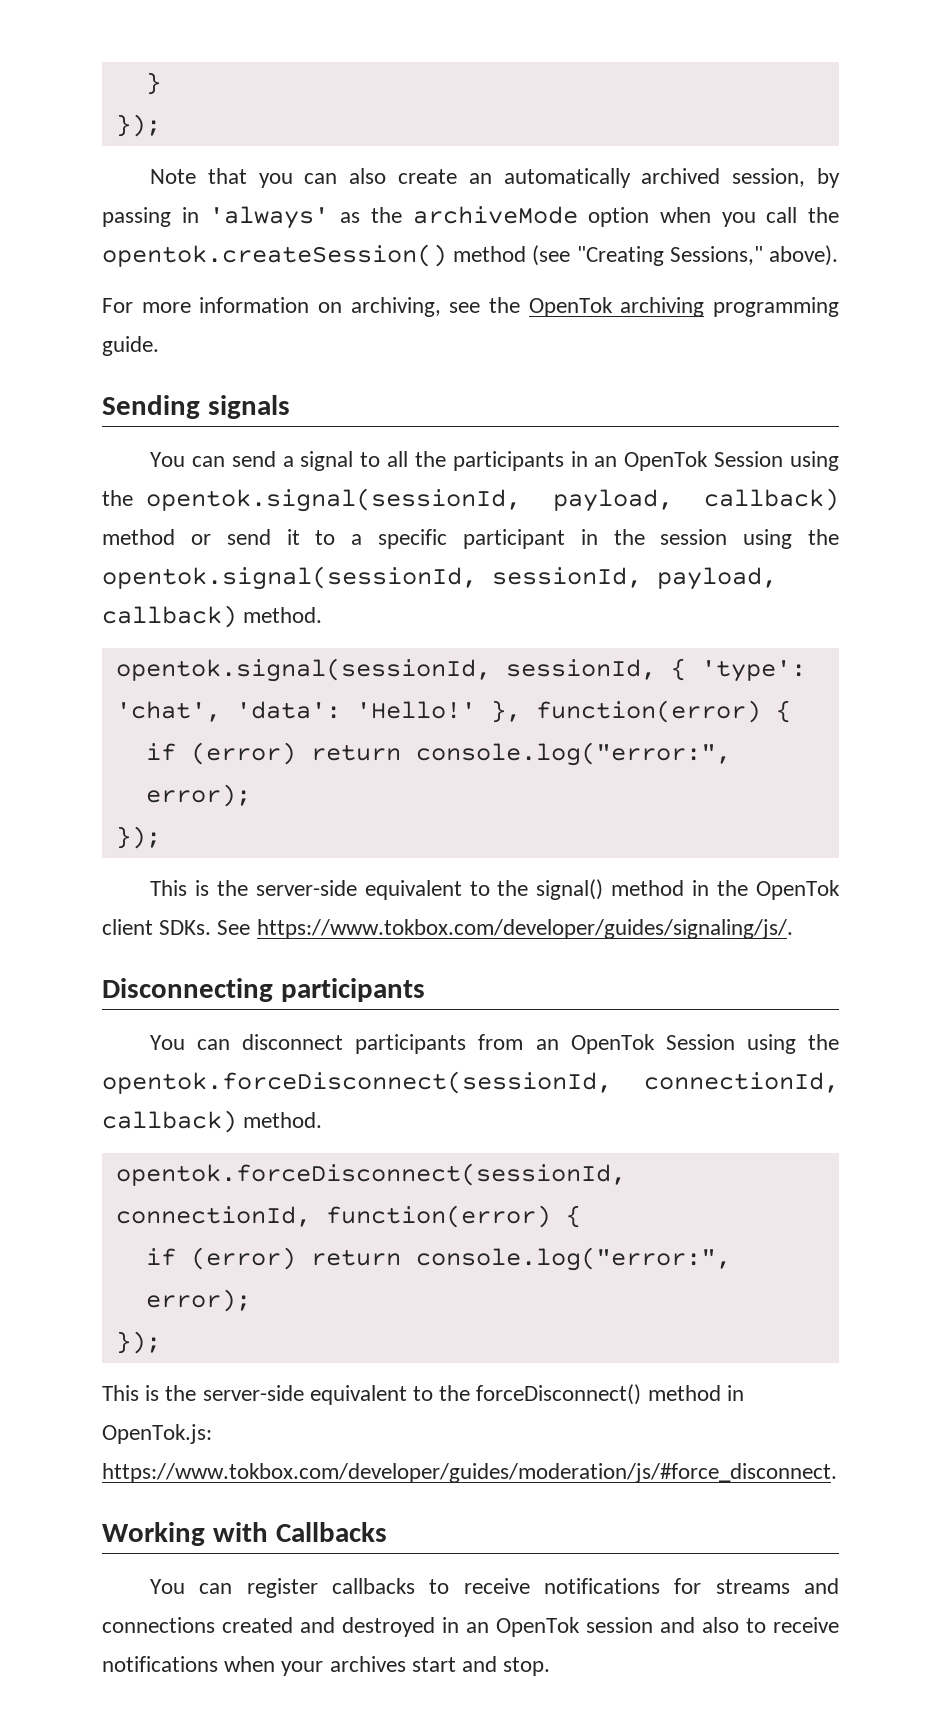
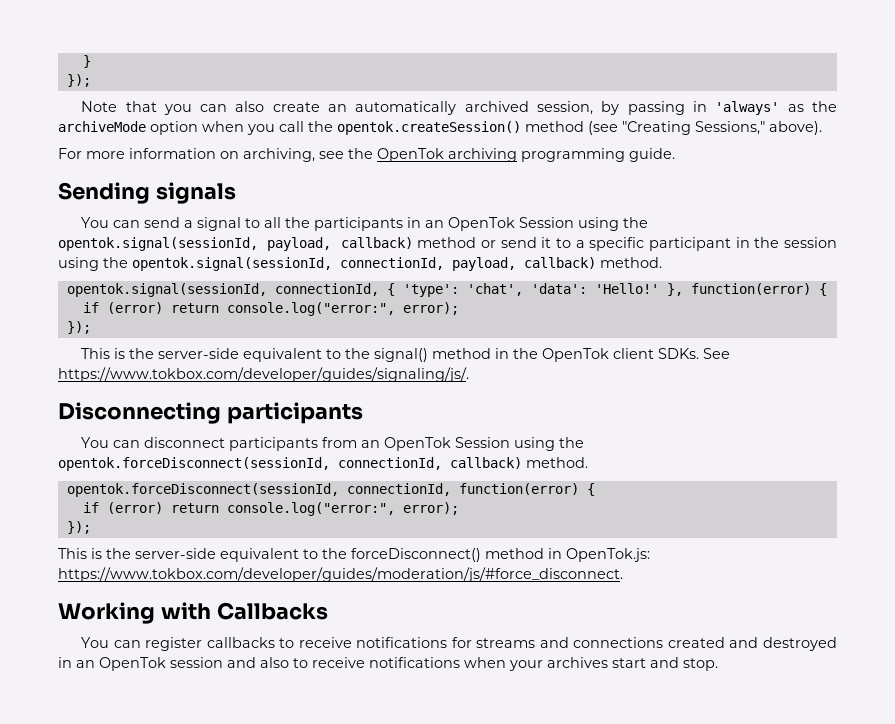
[492,567,642,588] sessionId, -> [340,257,444,270] connectionId,
[505,659,656,680] sessionId, -> [274,283,379,296] connectionId,

